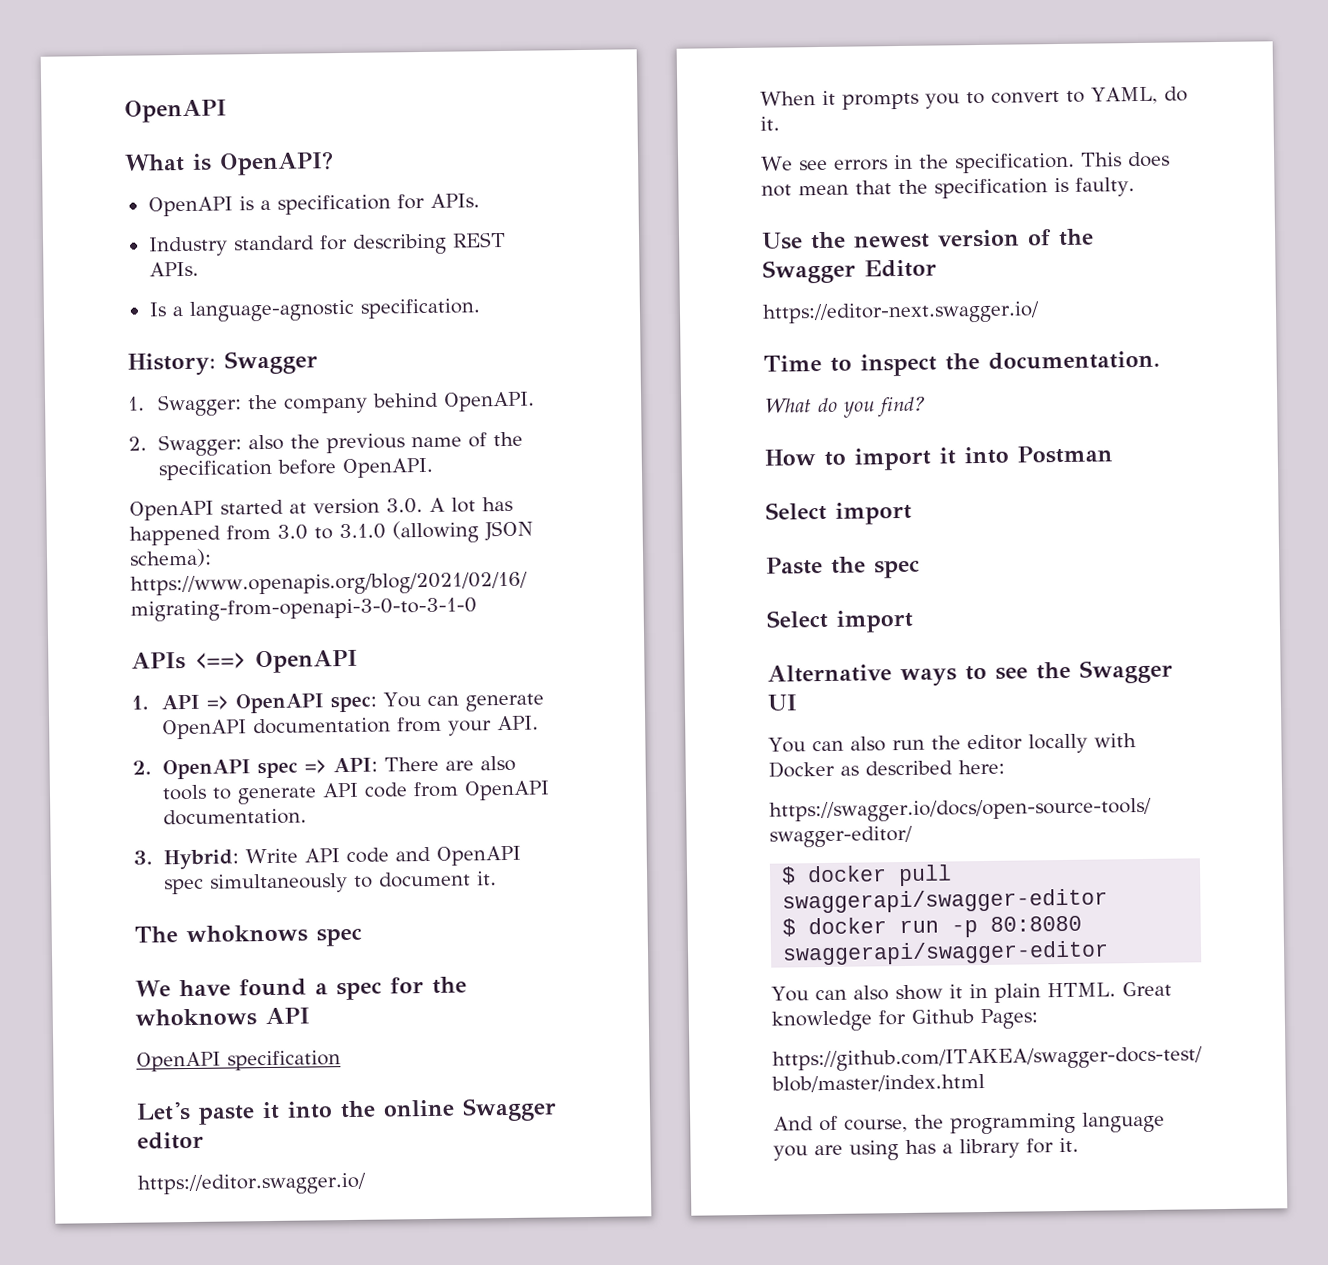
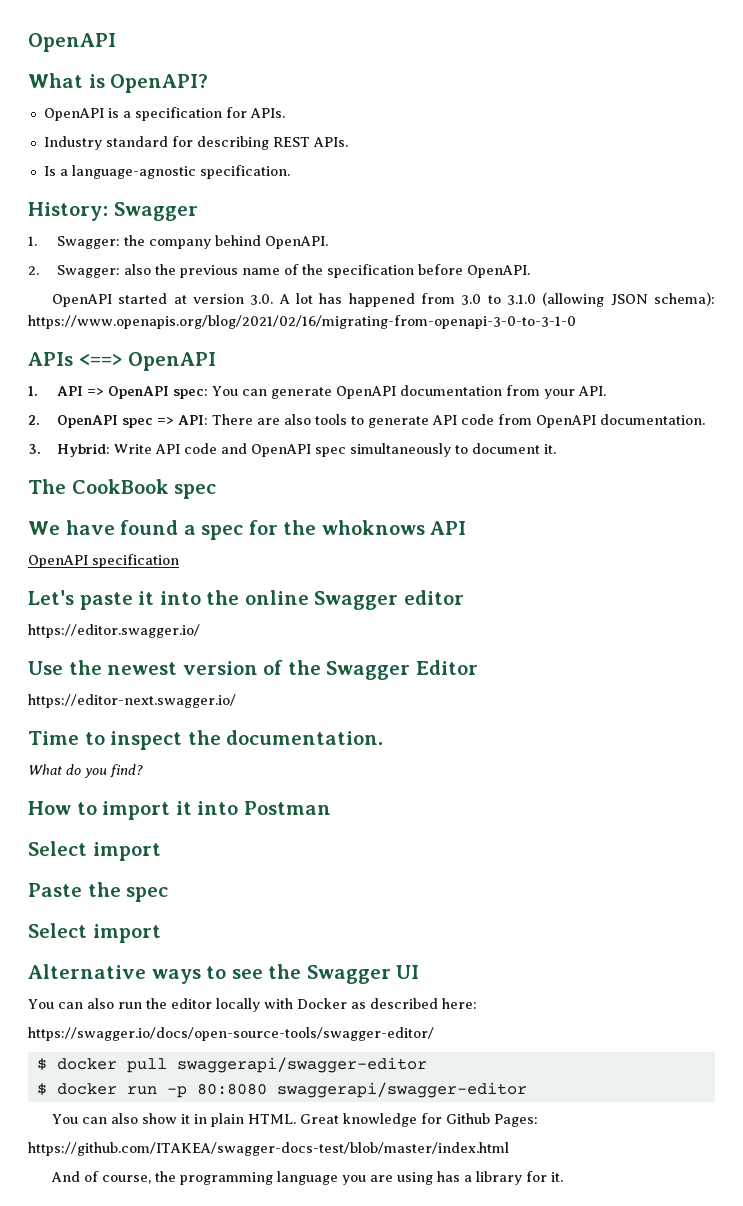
[186,924,308,944] whoknows -> [71,479,169,494] CookBook
[760,86,1188,110] [760,116,780,131] [761,151,1170,174] [761,177,1135,199] // When it prompts you to convert to YAML, do it. // We see errors in the specification. This does not mean that the specification is faulty. -> (200, 631) none

